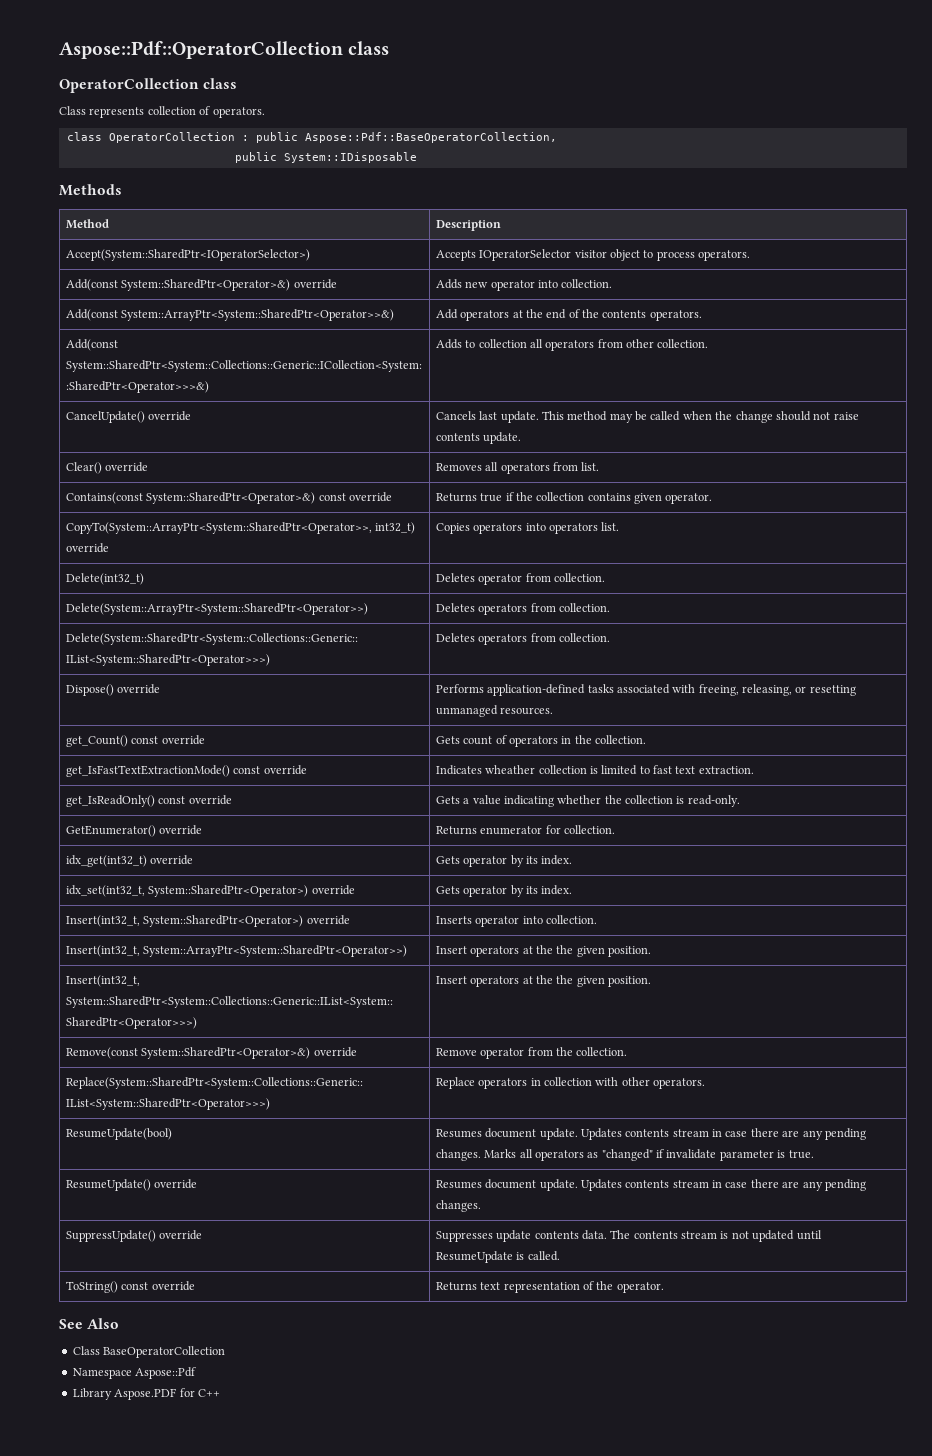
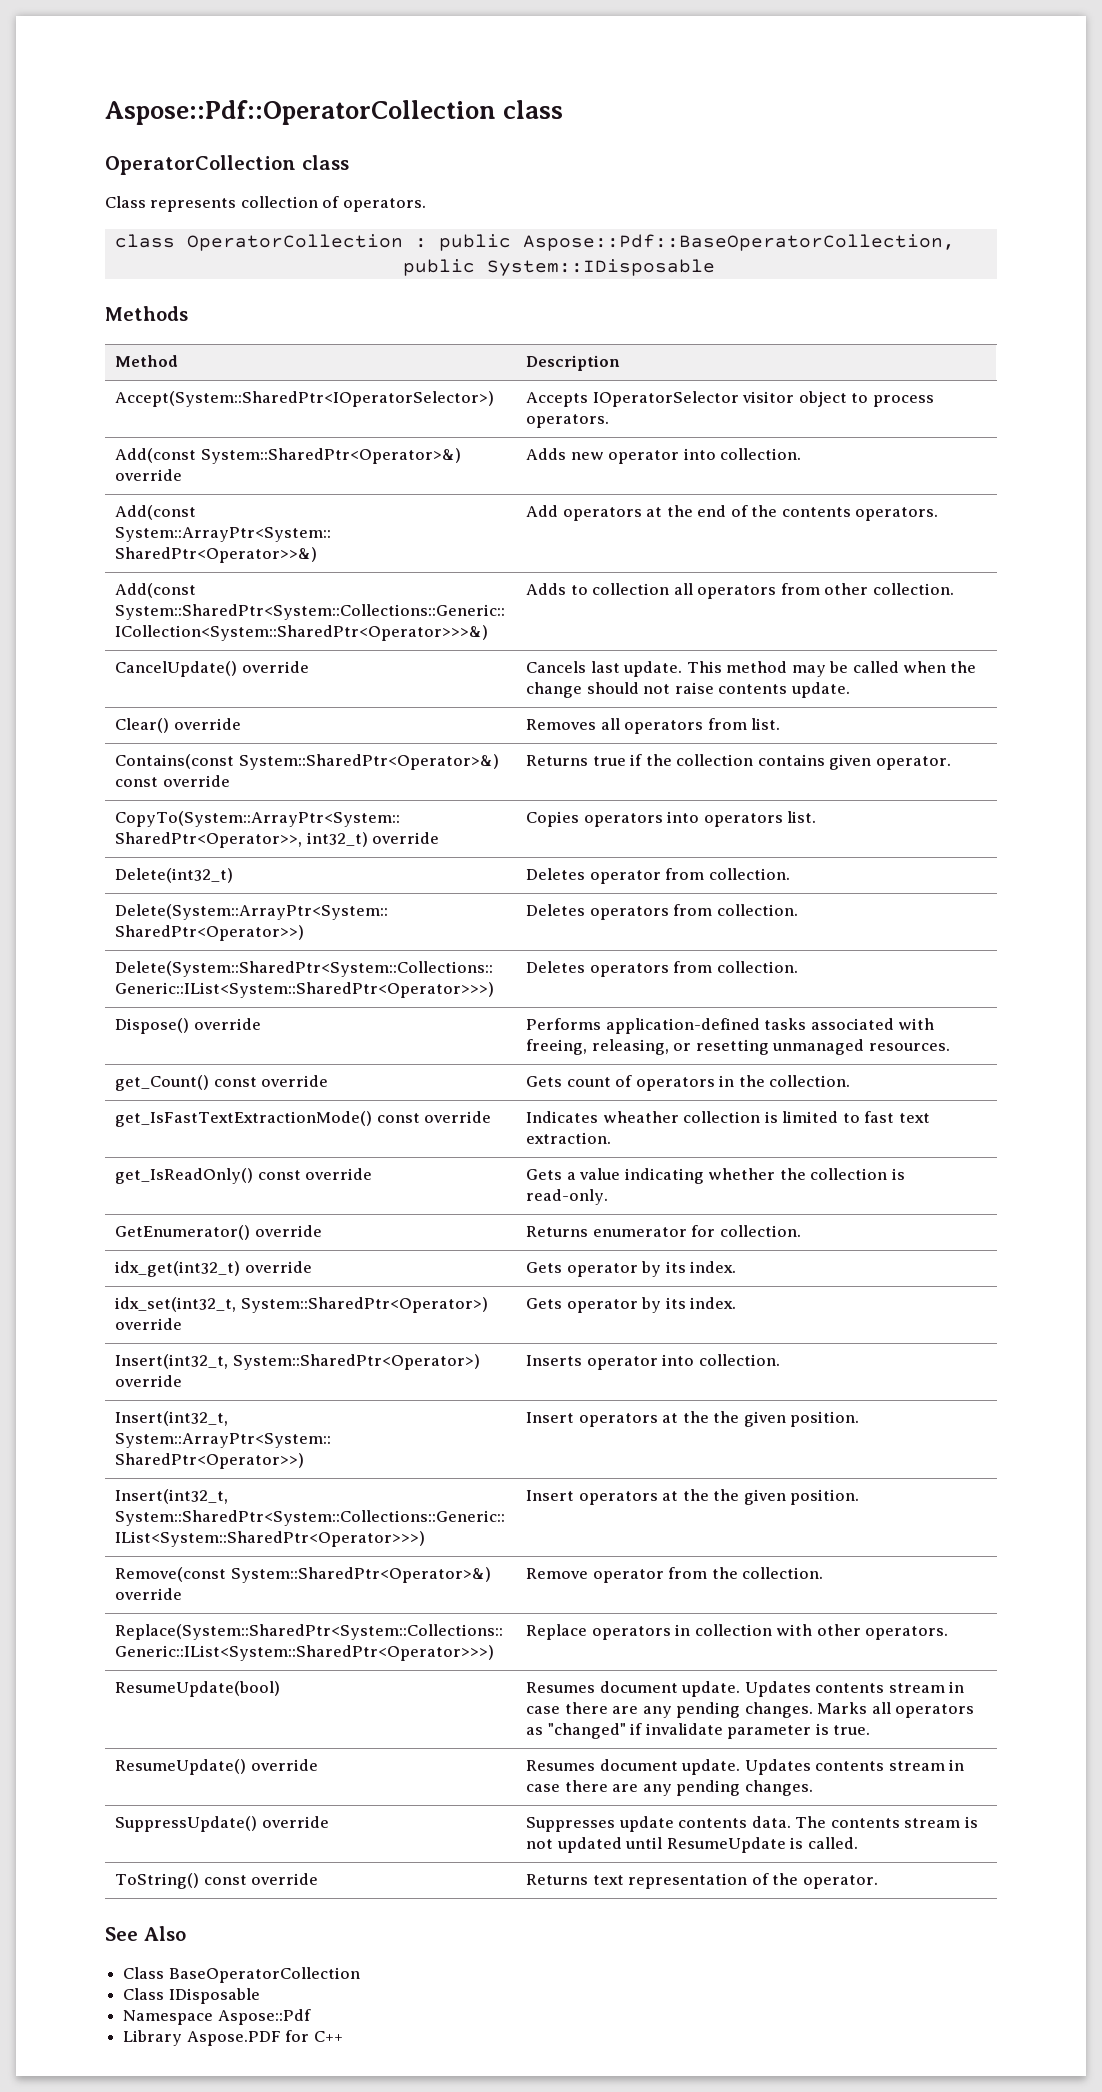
(226, 1352) none -> [123,1988,260,2004] // Class IDisposable

